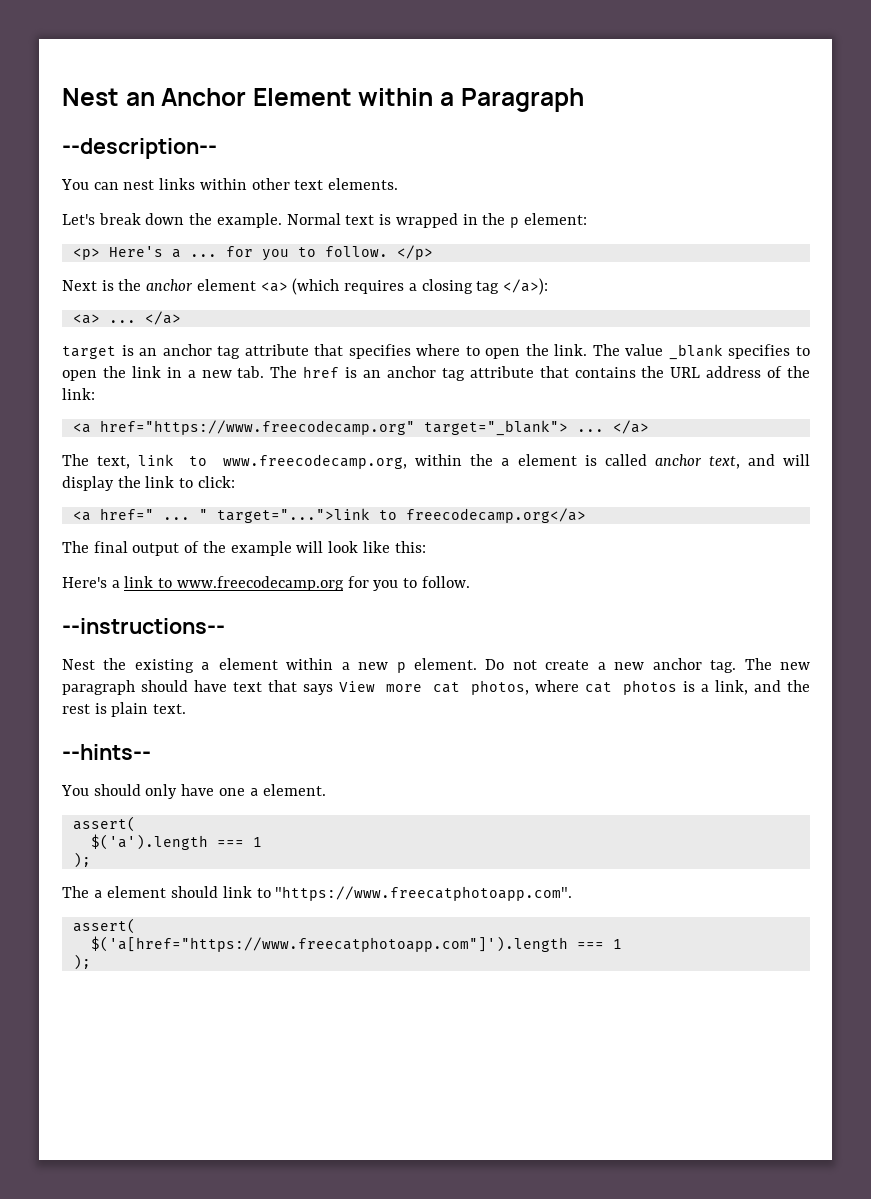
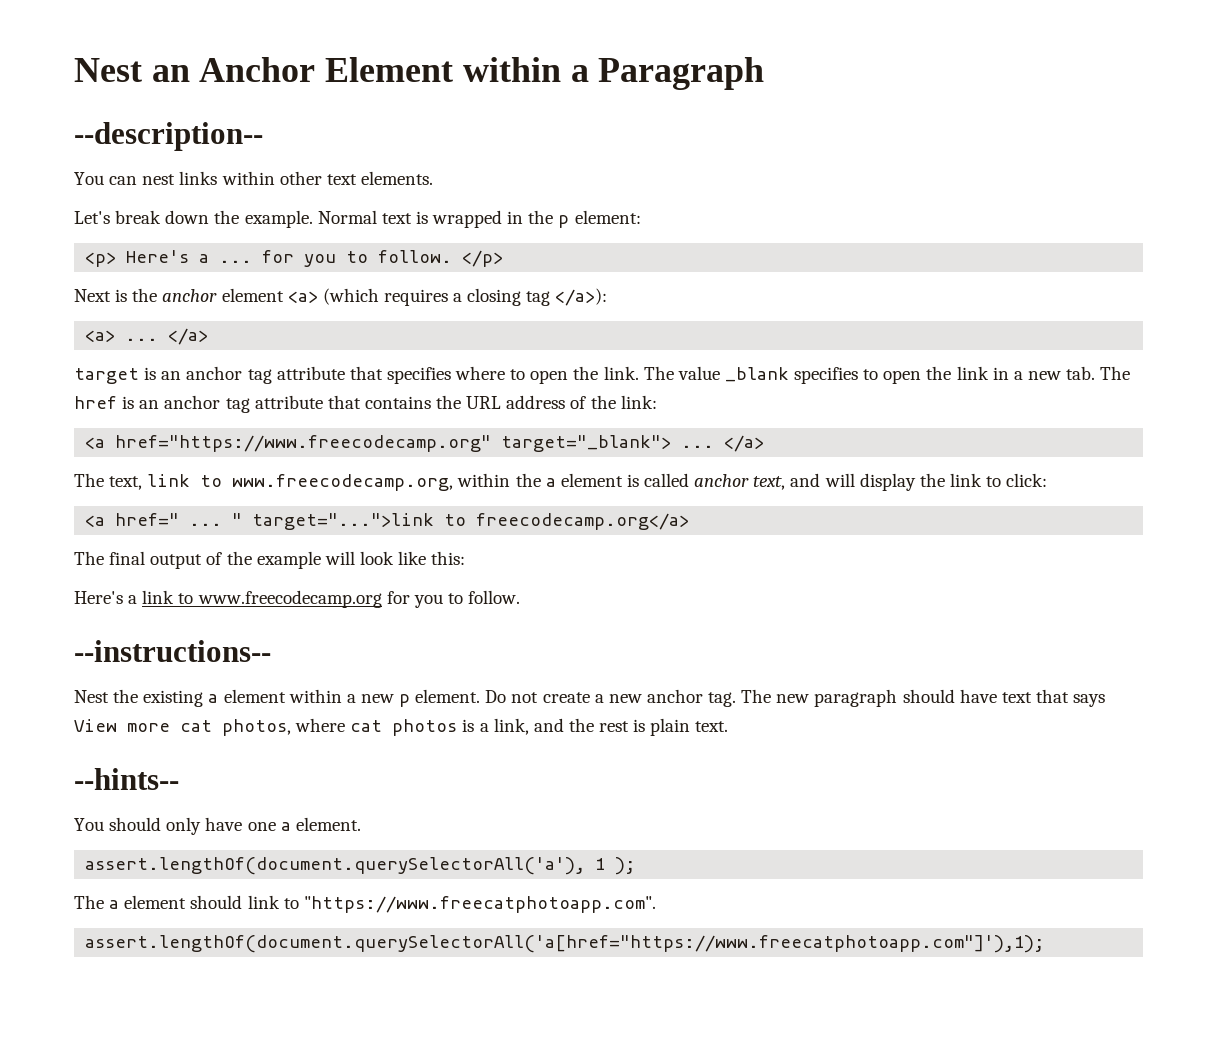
[72,816,136,832] [90,834,262,850] assert( // $('a').length === 1 // -> [85,857,606,875] assert.lengthOf(document.querySelectorAll('a'), 1
[72,918,136,934] [90,936,622,952] [72,954,91,970] assert( // $('a[href="https://www.freecatphotoapp.com"]').length === 1 // ); -> [85,935,1045,953] assert.lengthOf(document.querySelectorAll('a[href="https://www.freecatphotoapp.com"]'),1);

